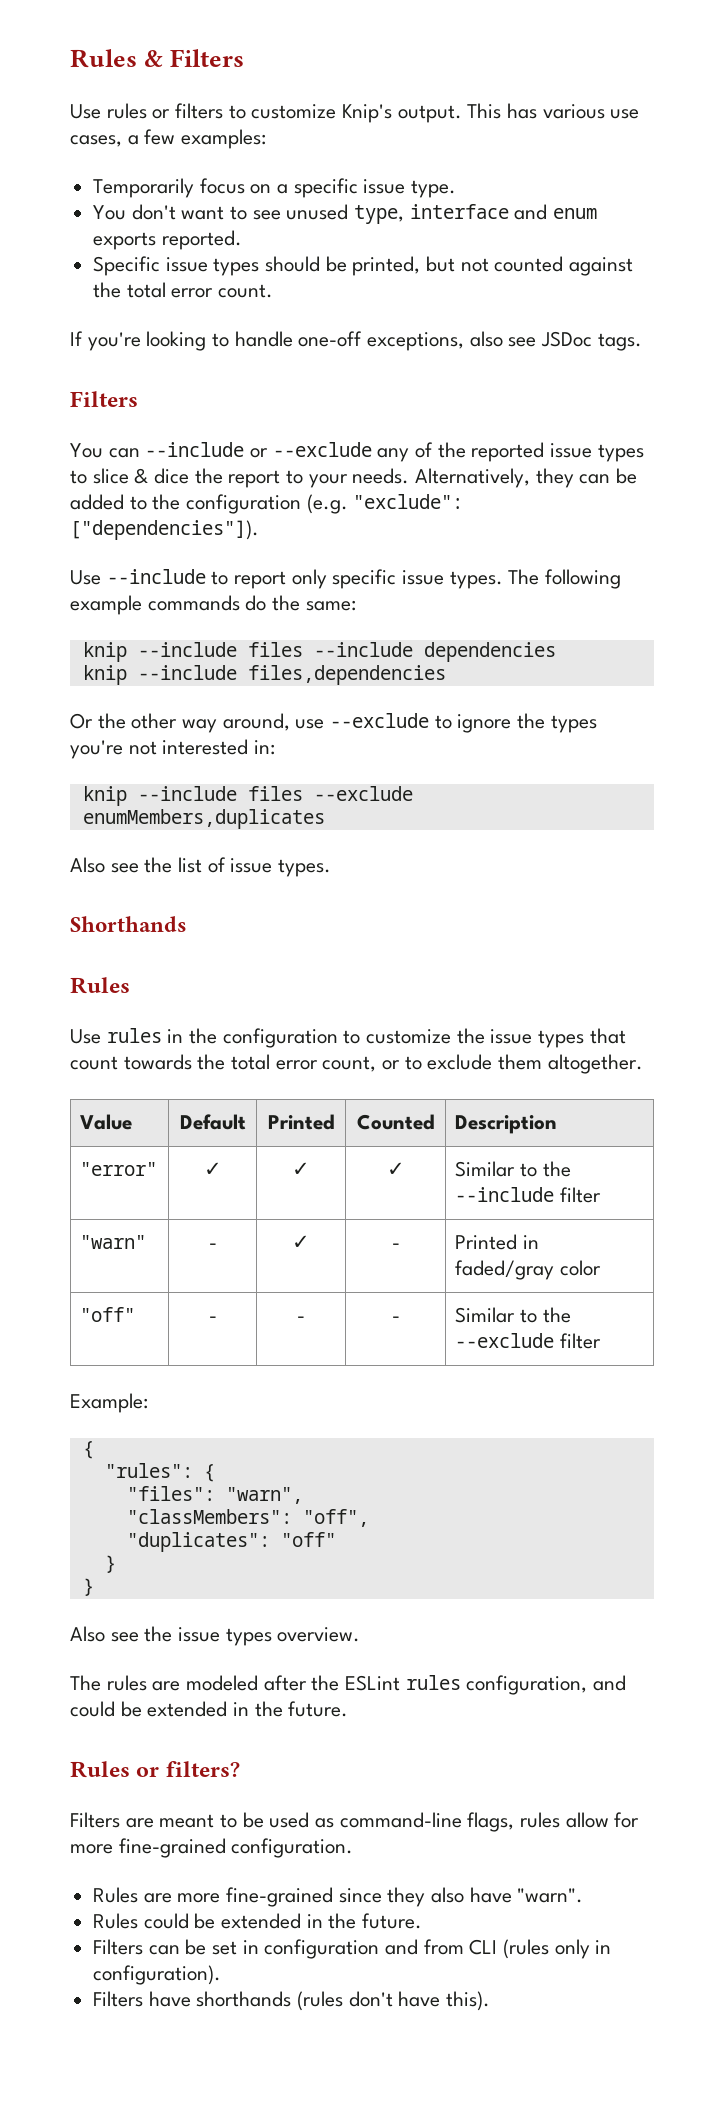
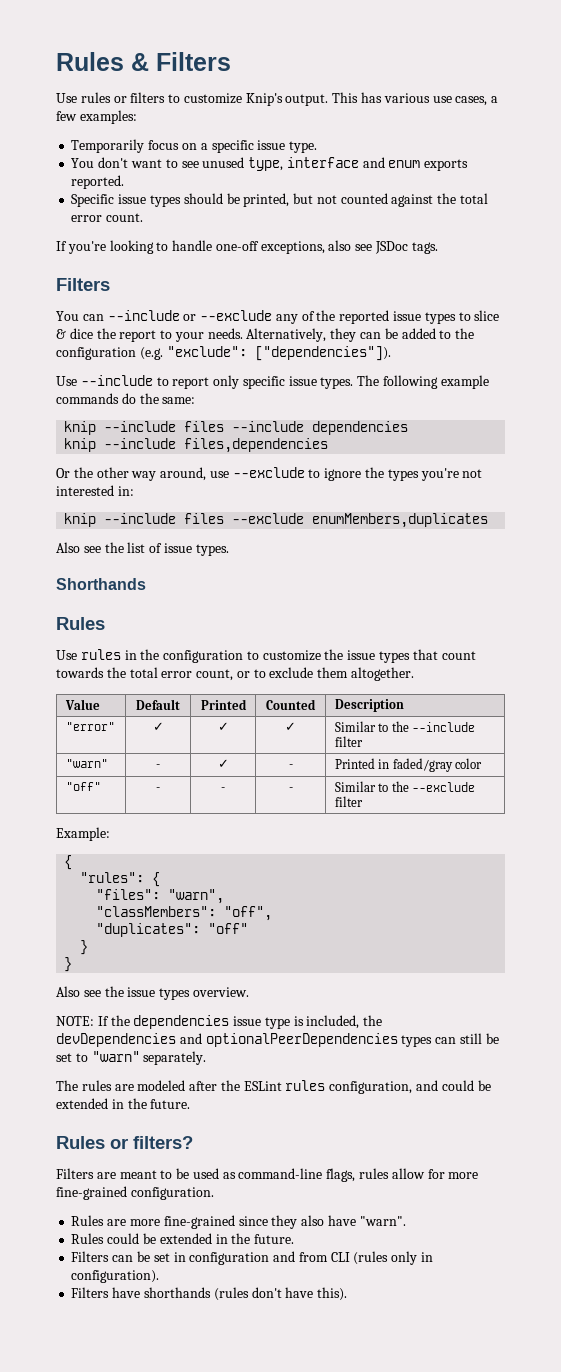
(361, 1634) none -> [56,1015,383,1029] [56,1033,499,1047] [56,1051,207,1065] // NOTE: If the dependencies issue type is included, the devDependencies and optionalPeerDependencies types can still be set to "warn" separately.

